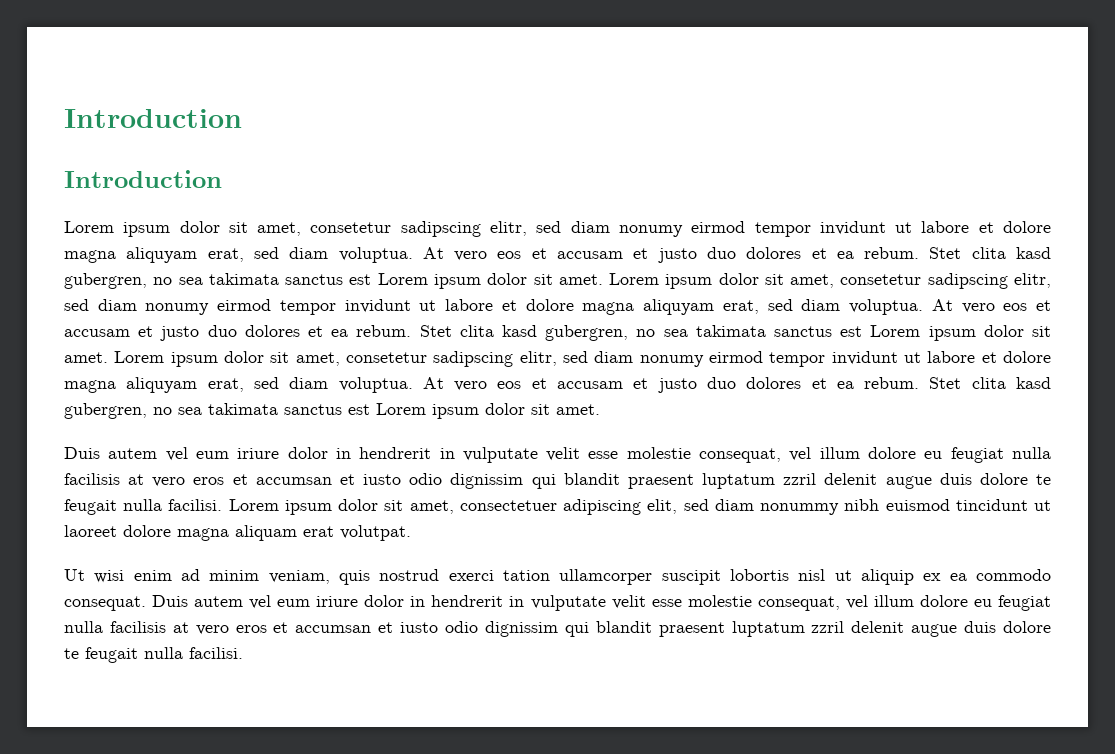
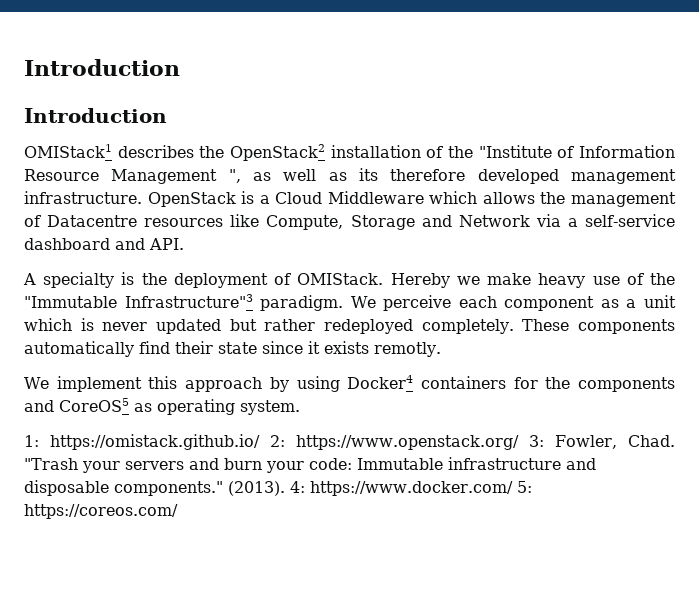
[64,221,1051,237] [64,247,1051,263] [64,273,1052,289] [64,299,1051,315] [64,325,1052,341] [64,351,1052,367] [64,377,1051,393] [64,403,600,419] [64,447,1051,463] [64,473,1051,489] [64,499,1052,515] [64,525,411,541] [64,569,1052,585] [64,595,1051,611] [64,621,1052,637] [64,647,243,663] Lorem ipsum dolor sit amet, consetetur sadipscing elitr, sed diam nonumy eirmod tempor invidunt ut labore et dolore magna aliquyam erat, sed diam voluptua. At vero eos et accusam et justo duo dolores et ea rebum. Stet clita kasd gubergren, no sea takimata sanctus est Lorem ipsum dolor sit amet. Lorem ipsum dolor sit amet, consetetur sadipscing elitr, sed diam nonumy eirmod tempor invidunt ut labore et dolore magna aliquyam erat, sed diam voluptua. At vero eos et accusam et justo duo dolores et ea rebum. Stet clita kasd gubergren, no sea takimata sanctus est Lorem ipsum dolor sit amet. Lorem ipsum dolor sit amet, consetetur sadipscing elitr, sed diam nonumy eirmod tempor invidunt ut labore et dolore magna aliquyam erat, sed diam voluptua. At vero eos et accusam et justo duo dolores et ea rebum. Stet clita kasd gubergren, no sea takimata sanctus est Lorem ipsum dolor sit amet. // Duis autem vel eum iriure dolor in hendrerit in vulputate velit esse molestie consequat, vel illum dolore eu feugiat nulla facilisis at vero eros et accumsan et iusto odio dignissim qui blandit praesent luptatum zzril delenit augue duis dolore te feugait nulla facilisi. Lorem ipsum dolor sit amet, consectetuer adipiscing elit, sed diam nonummy nibh euismod tincidunt ut laoreet dolore magna aliquam erat volutpat. // Ut wisi enim ad minim veniam, quis nostrud exerci tation ullamcorper suscipit lobortis nisl ut aliquip ex ea commodo consequat. Duis autem vel eum iriure dolor in hendrerit in vulputate velit esse molestie consequat, vel illum dolore eu feugiat nulla facilisis at vero eros et accumsan et iusto odio dignissim qui blandit praesent luptatum zzril delenit augue duis dolore te feugait nulla facilisi. -> [24,144,675,161] [24,168,676,184] [24,191,676,207] [24,214,676,230] [24,238,184,250] [23,272,676,288] [24,294,676,311] [24,318,675,334] [24,341,441,357] [24,375,676,392] [24,398,300,415] [24,434,675,450] [24,457,596,473] [24,480,532,496] [24,504,178,519] OMIStack1 describes the OpenStack2 installation of the "Institute of Information Resource Management ", as well as its therefore developed management infrastructure. OpenStack is a Cloud Middleware which allows the management of Datacentre resources like Compute, Storage and Network via a self-service dashboard and API. // A specialty is the deployment of OMIStack. Hereby we make heavy use of the "Immutable Infrastructure"3 paradigm. We perceive each component as a unit which is never updated but rather redeployed completely. These components automatically find their state since it exists remotly. // We implement this approach by using Docker4 containers for the components and CoreOS5 as operating system. // 1: https://omistack.github.io/ 2: https://www.openstack.org/ 3: Fowler, Chad. "Trash your servers and burn your code: Immutable infrastructure and disposable components." (2013). 4: https://www.docker.com/ 5: https://coreos.com/

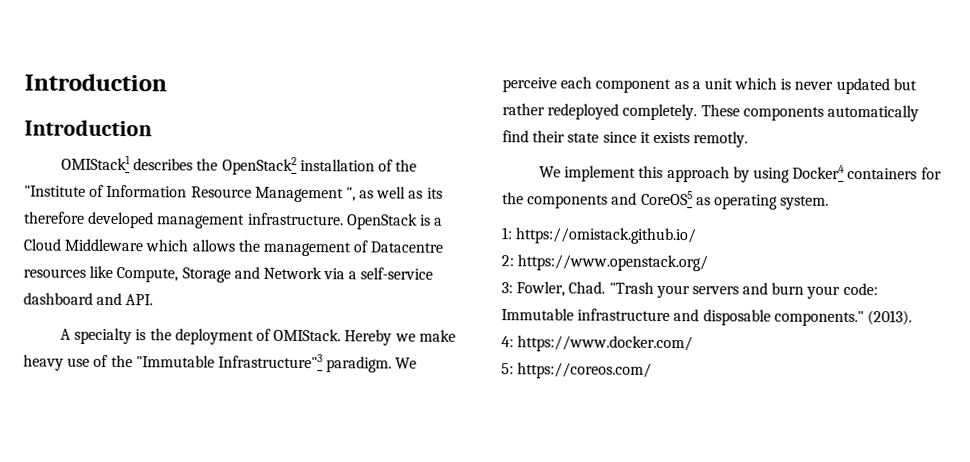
(261, 442) none -> (698, 236) //
(520, 442) none -> (709, 263) //
(285, 488) none -> (912, 318) //
(513, 488) none -> (694, 344) //

